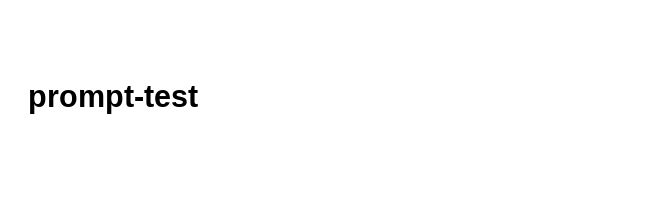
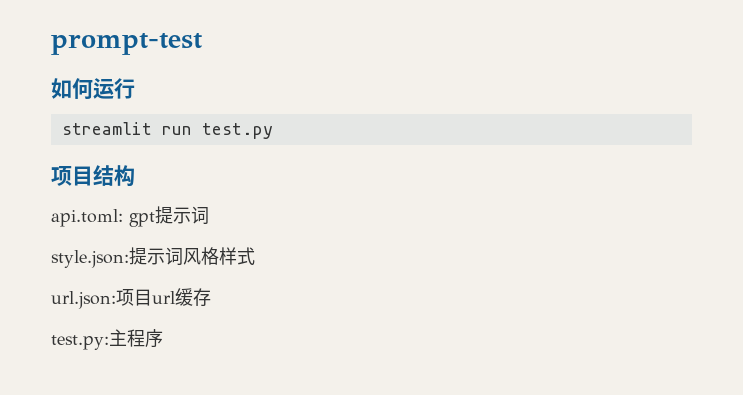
(198, 100) none -> [51,78,135,100] [61,122,273,139] [51,165,135,187] [51,206,209,227] [51,247,255,268] [51,288,211,309] [51,329,163,350] // 如何运行 // streamlit run test.py // 项目结构 // api.toml: gpt提示词 // style.json:提示词风格样式 // url.json:项目url缓存 // test.py:主程序

